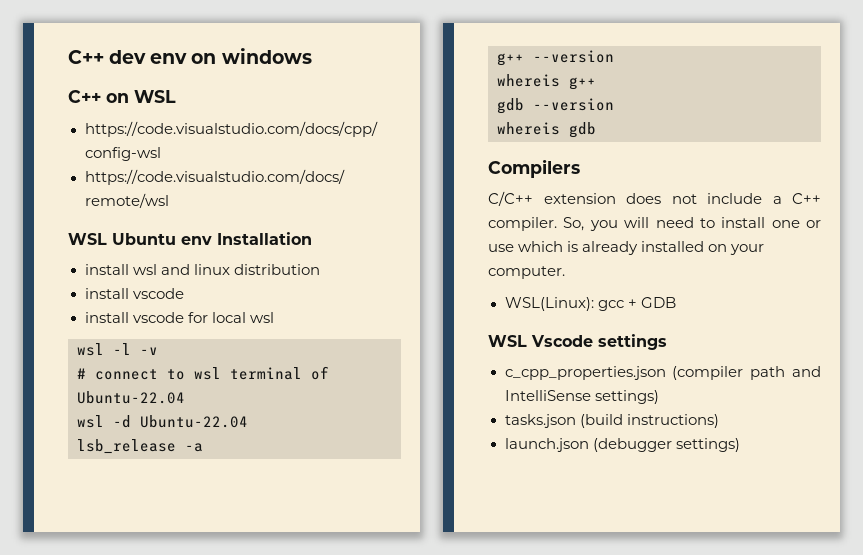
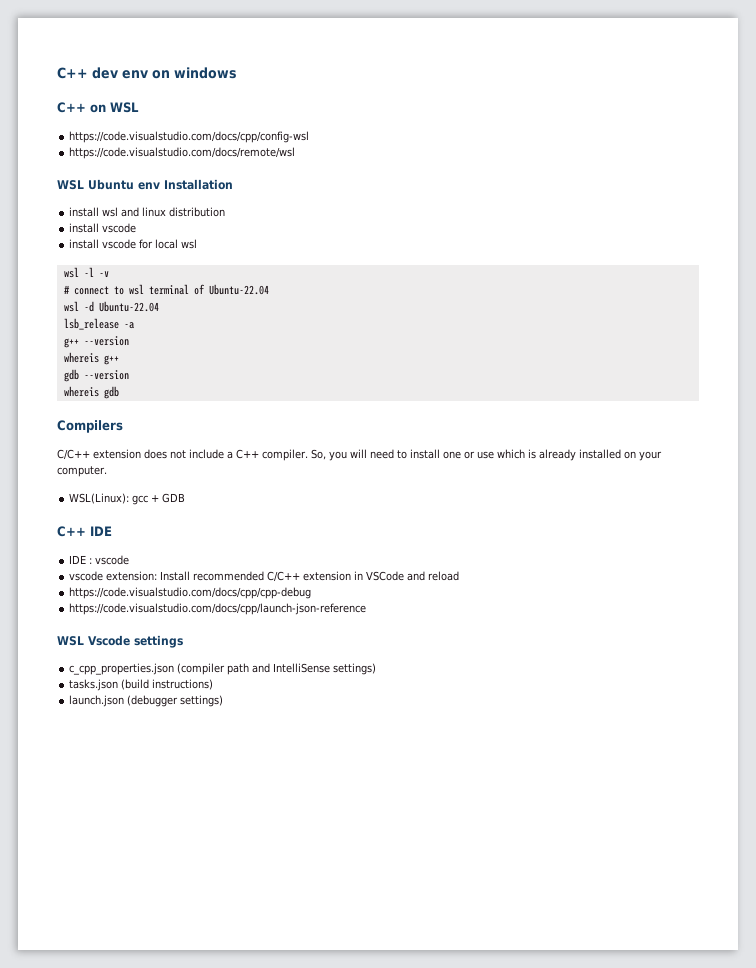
(676, 302) none -> [57,526,112,537] [69,555,130,565] [69,571,460,582] [69,587,312,599] [69,603,367,615] // C++ IDE // IDE : vscode // vscode extension: Install recommended C/C++ extension in VSCode and reload // https://code.visualstudio.com/docs/cpp/cpp-debug // https://code.visualstudio.com/docs/cpp/launch-json-reference

